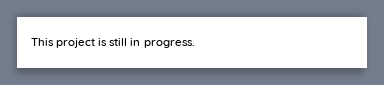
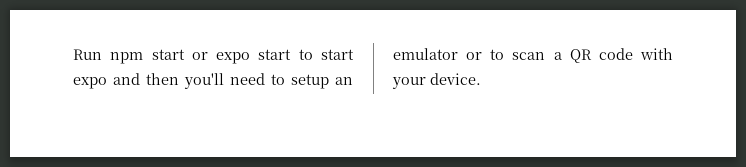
[31,38,195,48] This project is still in progress. -> [73,49,354,64] [73,73,353,89] [393,48,673,63] [392,73,481,89] Run npm start or expo start to start expo and then you'll need to setup an emulator or to scan a QR code with your device.

